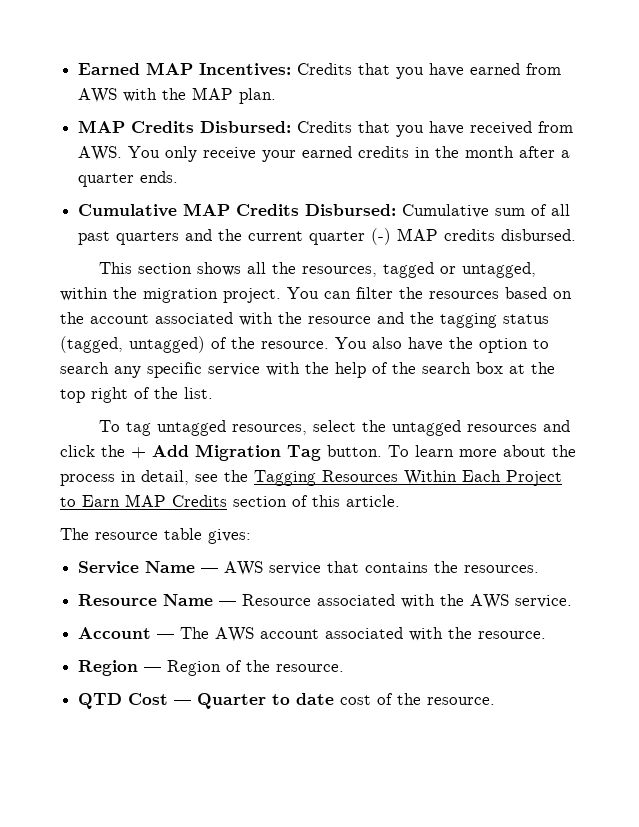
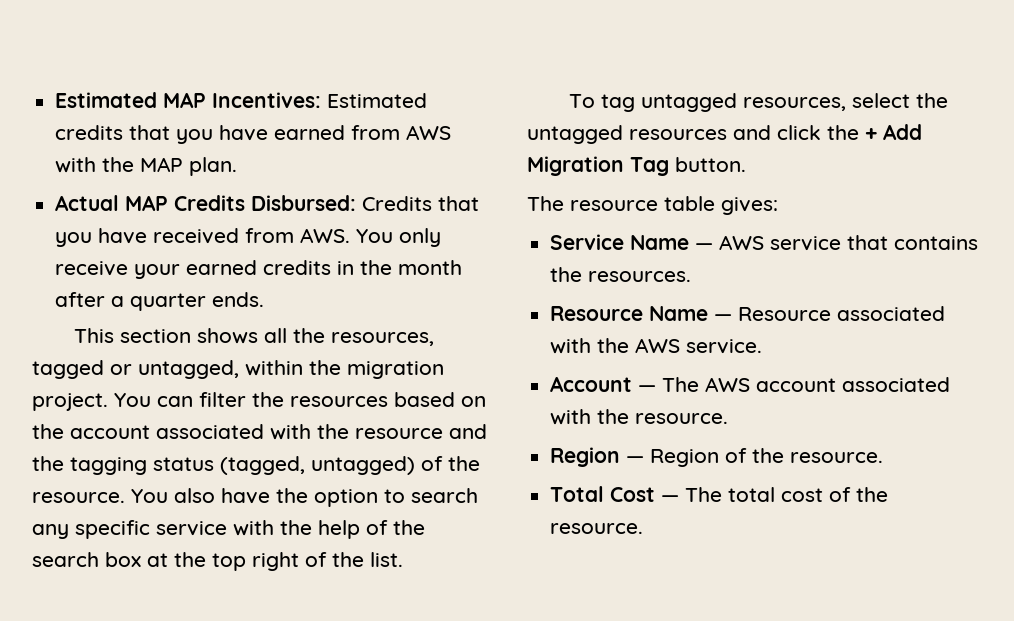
[78,63,141,75] Earned -> [55,92,158,108] Estimated
[297,63,353,75] Credits -> [327,93,428,108] [55,125,124,140] Estimated credits
(277, 96) none -> [55,195,120,211] Actual
[78,203,571,218] [78,228,577,245] // Cumulative MAP Credits Disbursed: Cumulative sum of all past quarters and the current quarter (-) MAP credits disbursed. -> (265, 299) none
[388,445,576,457] [60,470,562,486] [60,494,400,507] To learn more about the process in detail, see the Tagging Resources Within Each Project to Earn MAP Credits section of this article. -> (746, 164) none
[78,693,123,709] QTD -> [550,486,605,502] Total
[197,693,335,709] Quarter to date -> [685,487,776,502] The total

